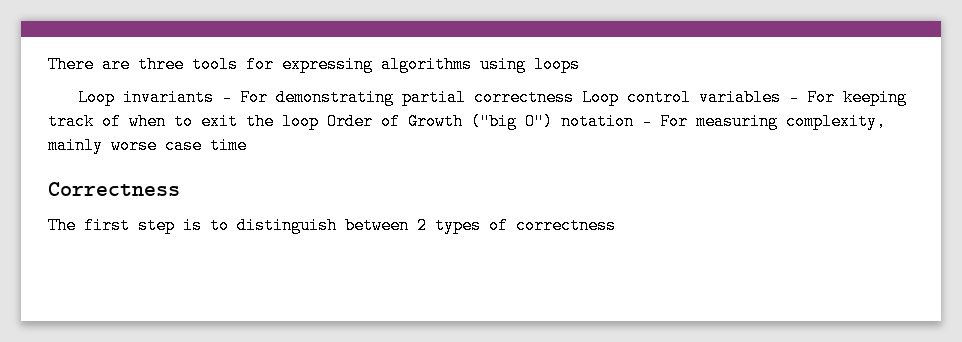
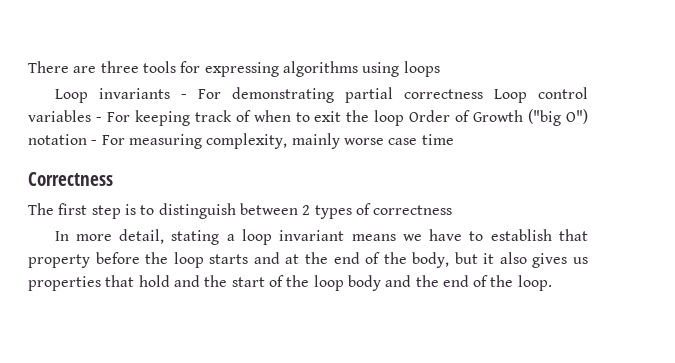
(616, 225) none -> [54,229,588,245] [28,252,588,268] [28,275,552,291] // In more detail, stating a loop invariant means we have to establish that property before the loop starts and at the end of the body, but it also gives us properties that hold and the start of the loop body and the end of the loop.

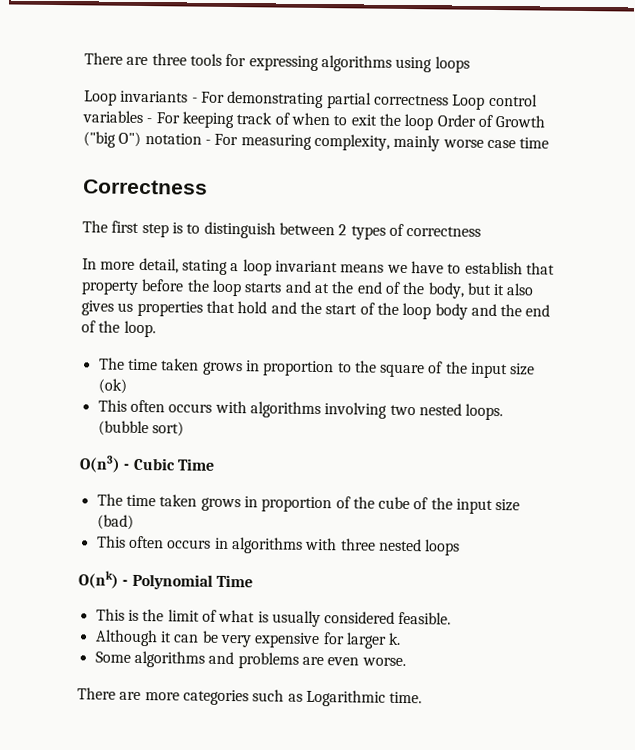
(552, 283) none -> [98,357,536,379] [97,378,127,394] [97,399,504,421] [97,420,184,437] [79,455,215,473] [96,493,521,515] [96,514,134,530] [96,535,461,556] [78,570,253,590] [95,608,452,628] [94,629,402,649] [94,650,406,669] [77,687,423,707] // The time taken grows in proportion to the square of the input size (ok) // This often occurs with algorithms involving two nested loops. (bubble sort) // O(n3) - Cubic Time // The time taken grows in proportion of the cube of the input size (bad) // This often occurs in algorithms with three nested loops // O(nk) - Polynomial Time // This is the limit of what is usually considered feasible. // Although it can be very expensive for larger k. // Some algorithms and problems are even worse. // There are more categories such as Logarithmic time.

